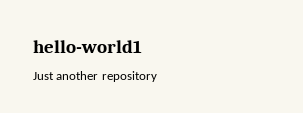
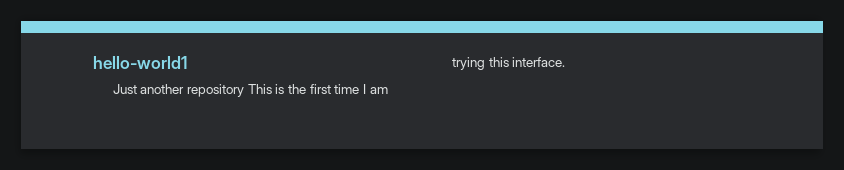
(157, 76) none -> [247,84,388,94] [452,57,566,70] This is the first time I am trying this interface.

